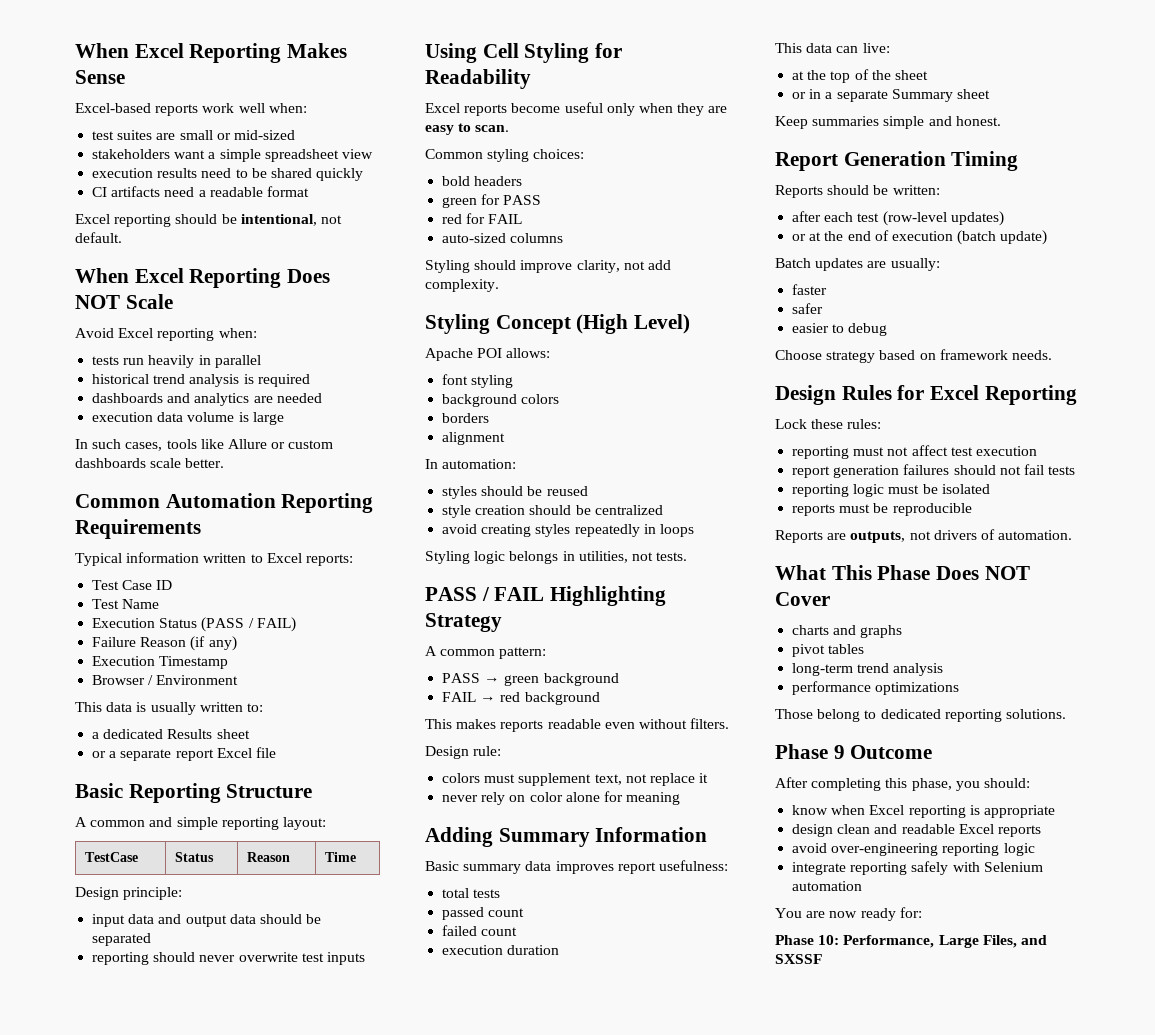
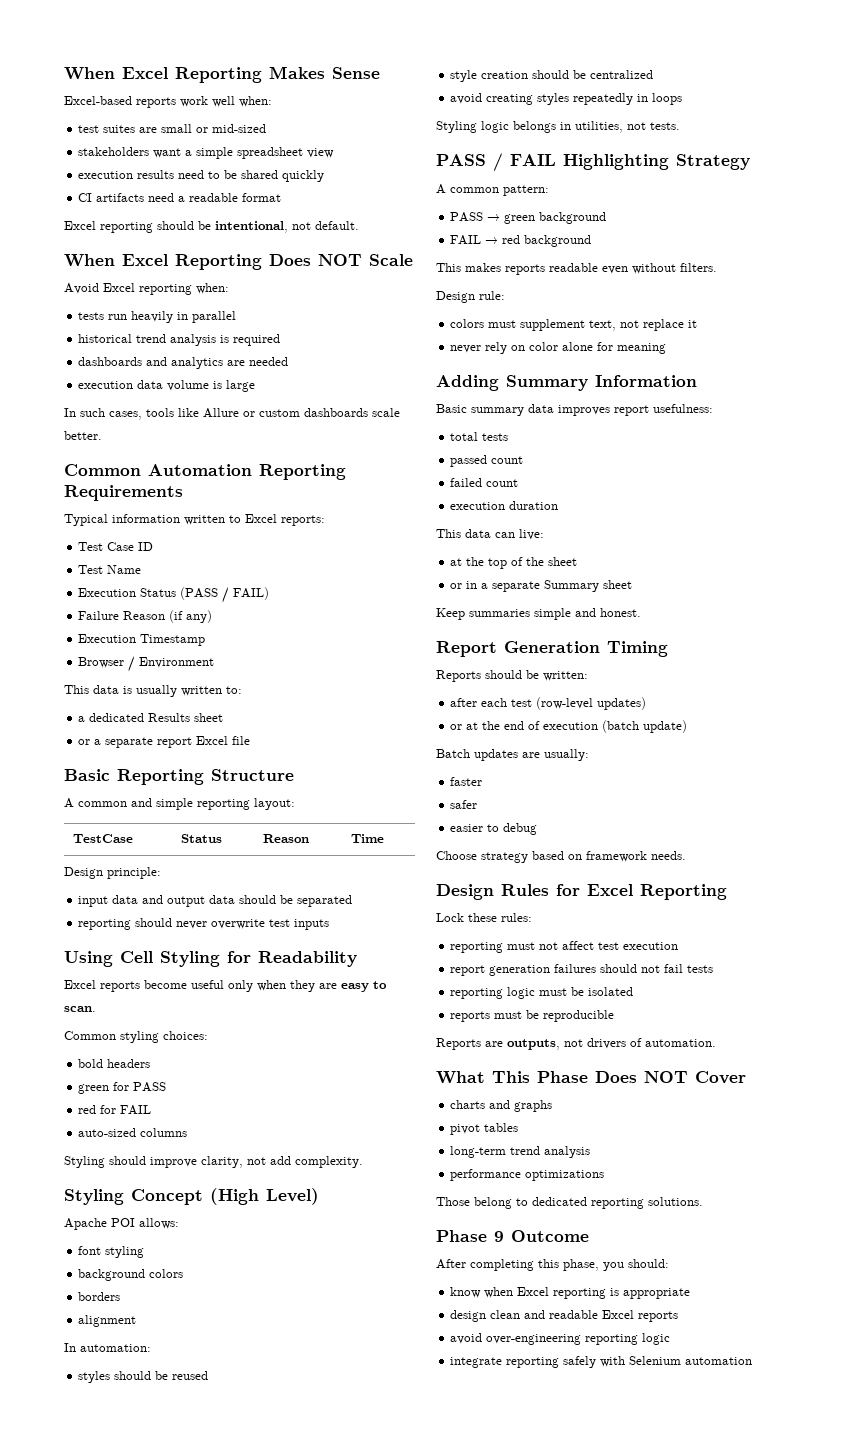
[775,907,922,921] [775,935,1047,948] [775,954,822,964] // You are now ready for: // Phase 10: Performance, Large Files, and SXSSF -> (753, 1361) none

